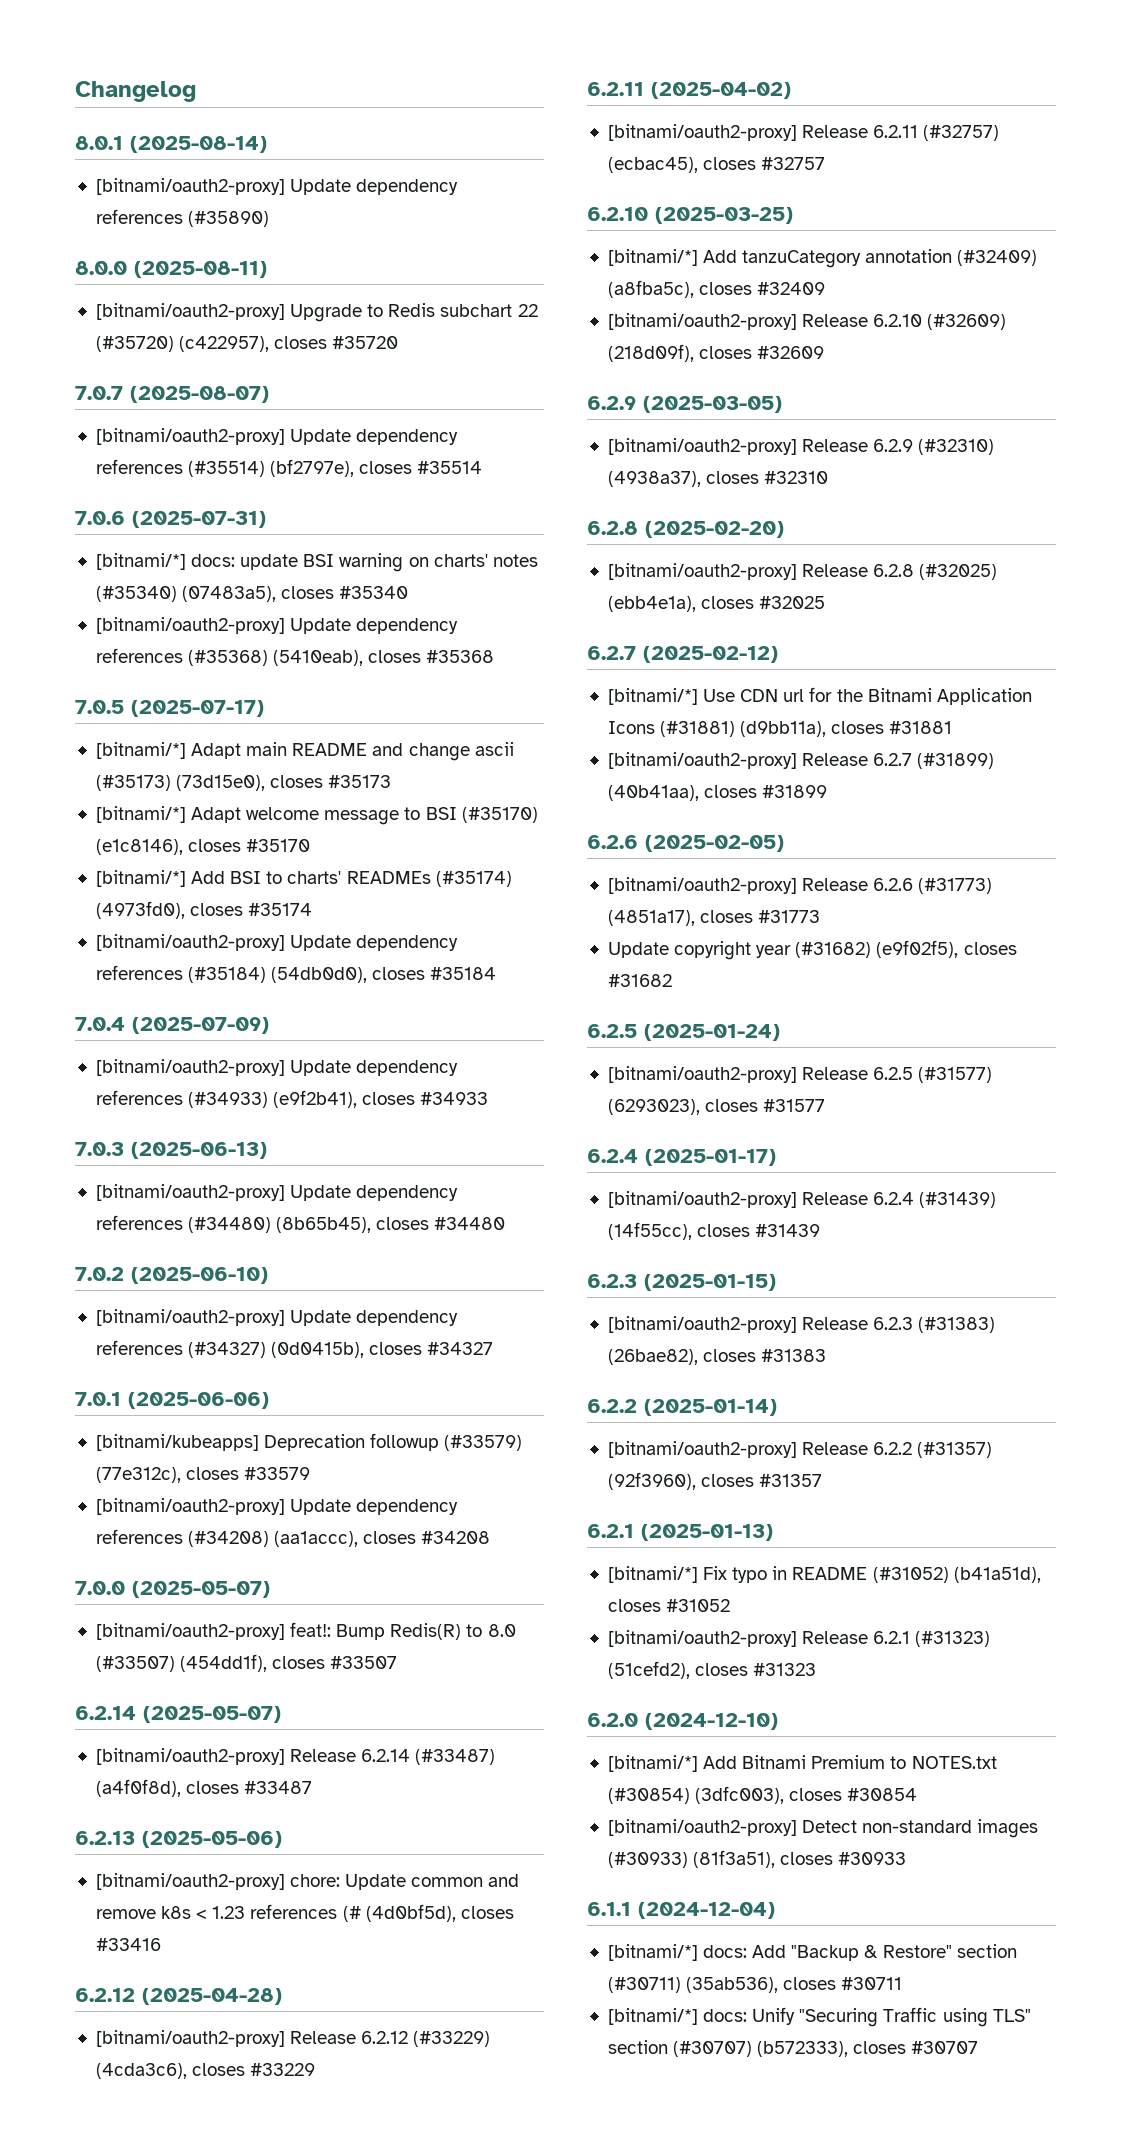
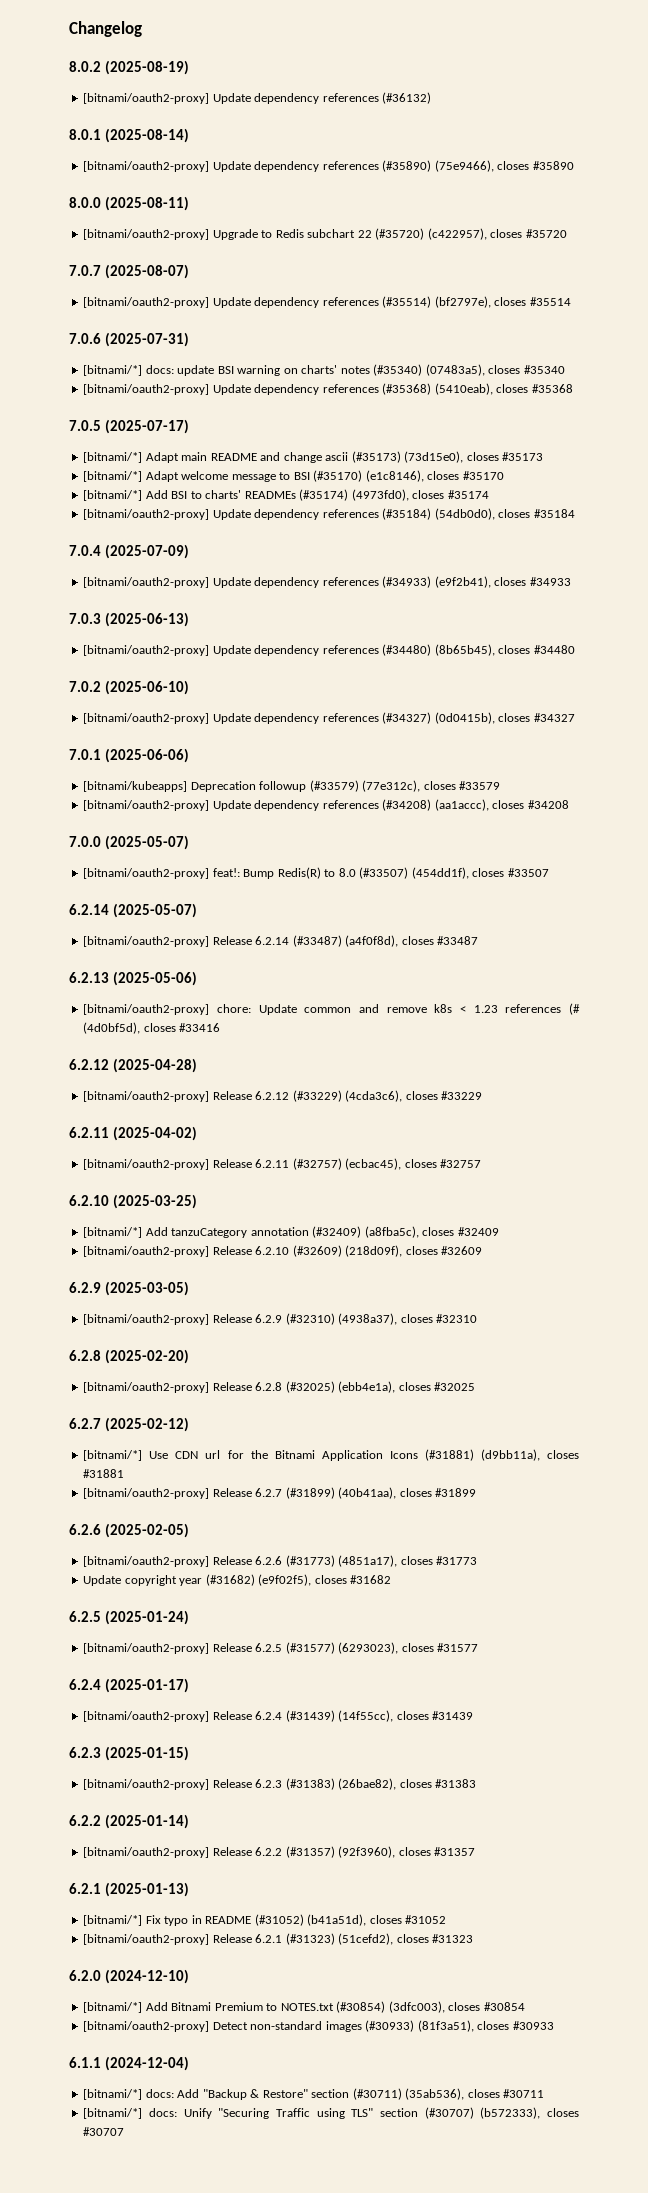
(196, 91) none -> [69,60,190,75] [83,92,432,104] // 8.0.2 (2025-08-19) // [bitnami/oauth2-proxy] Update dependency references (#36132)
(270, 219) none -> [434,160,574,172] (75e9466), closes #35890

